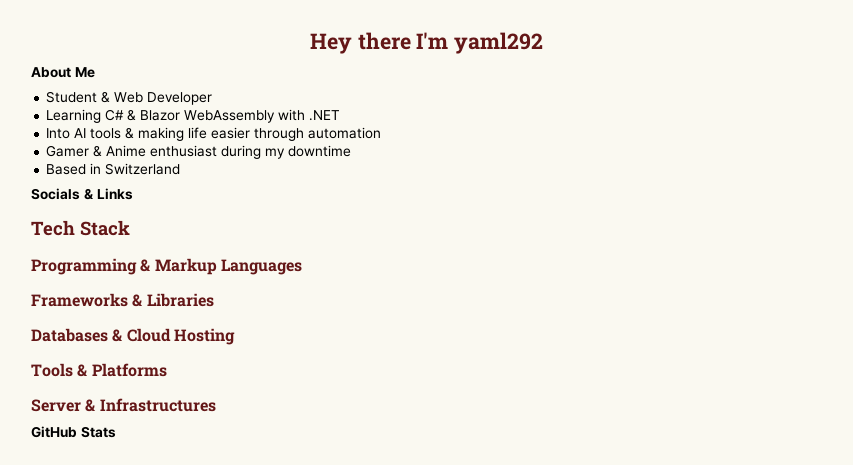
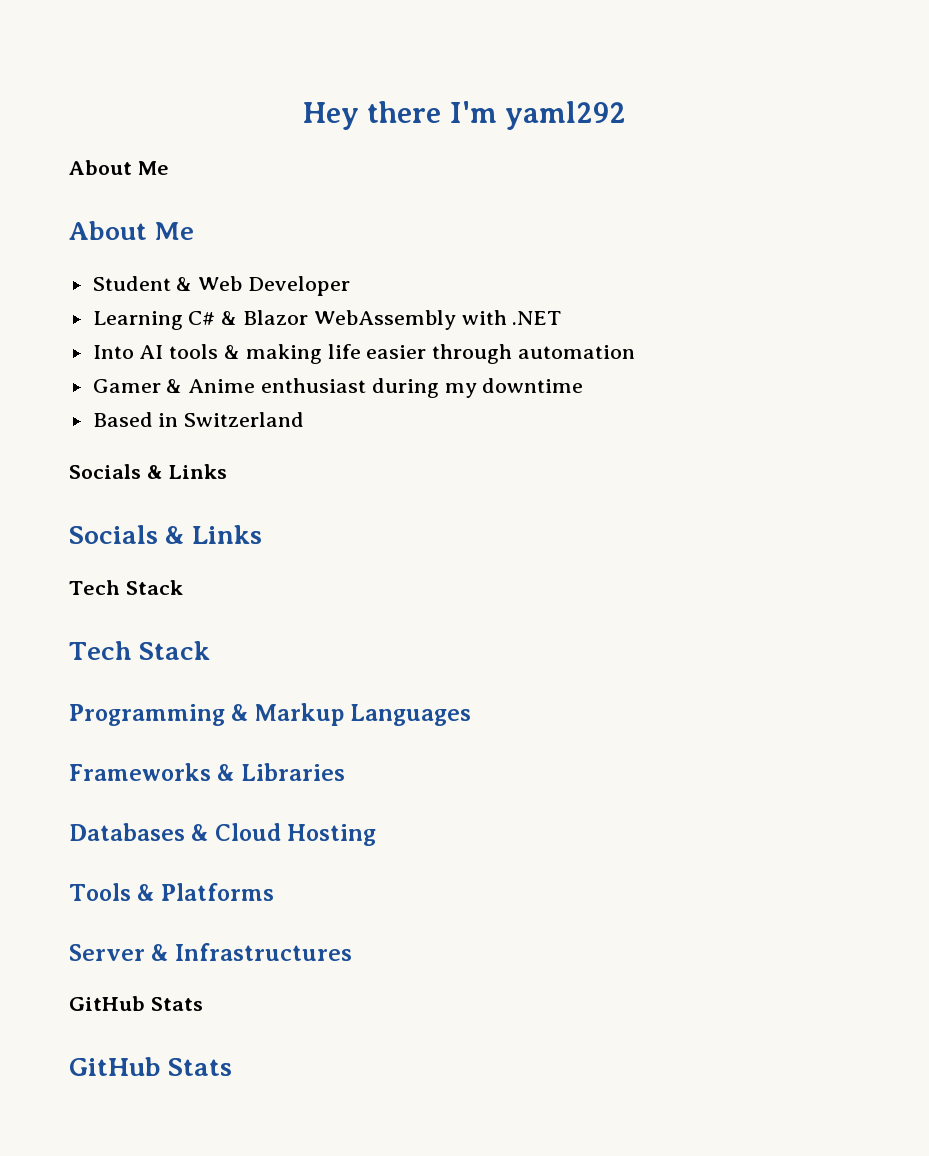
(95, 72) none -> [69,221,195,240] // About Me
(133, 194) none -> [69,525,262,544] [69,580,183,595] // Socials & Links // Tech Stack
(116, 432) none -> [69,1057,233,1076] // GitHub Stats

